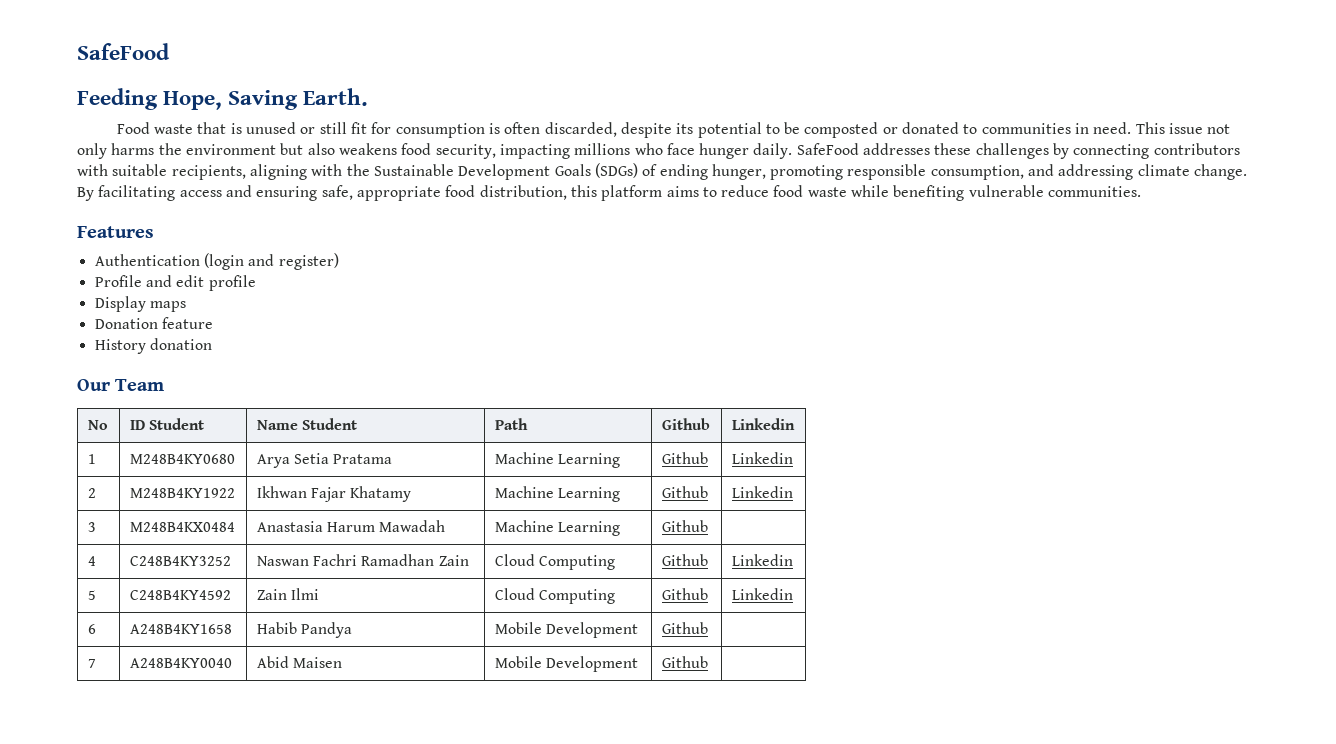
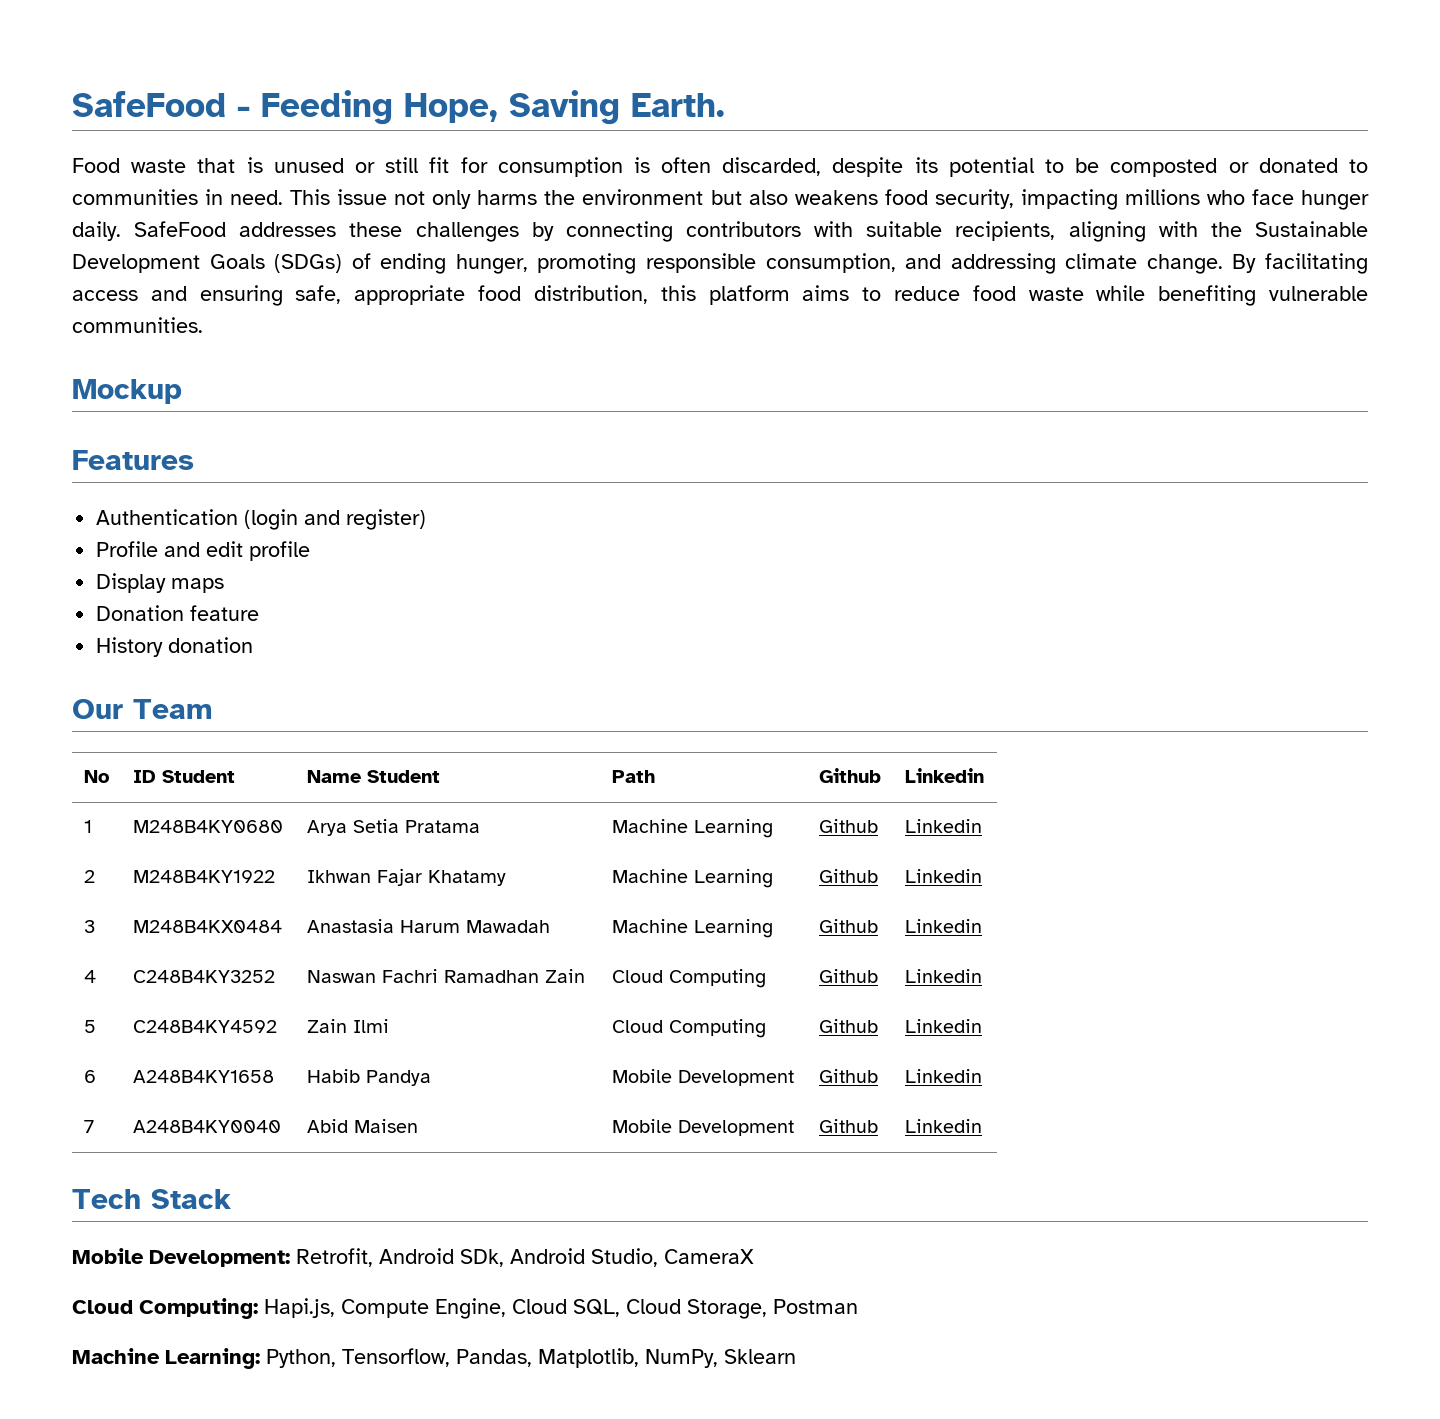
[77,43,170,60] SafeFood // -> [72,91,250,117] SafeFood -
(1142, 191) none -> [72,379,182,404] // Mockup
(708, 526) none -> [904,919,982,933] Linkedin
(708, 628) none -> [904,1069,982,1083] Linkedin
(708, 662) none -> [904,1119,982,1133] [72,1189,231,1209] [72,1248,754,1267] [72,1298,858,1319] [72,1348,796,1369] Linkedin // Tech Stack // Mobile Development: Retrofit, Android SDk, Android Studio, CameraX // Cloud Computing: Hapi.js, Compute Engine, Cloud SQL, Cloud Storage, Postman // Machine Learning: Python, Tensorflow, Pandas, Matplotlib, NumPy, Sklearn

